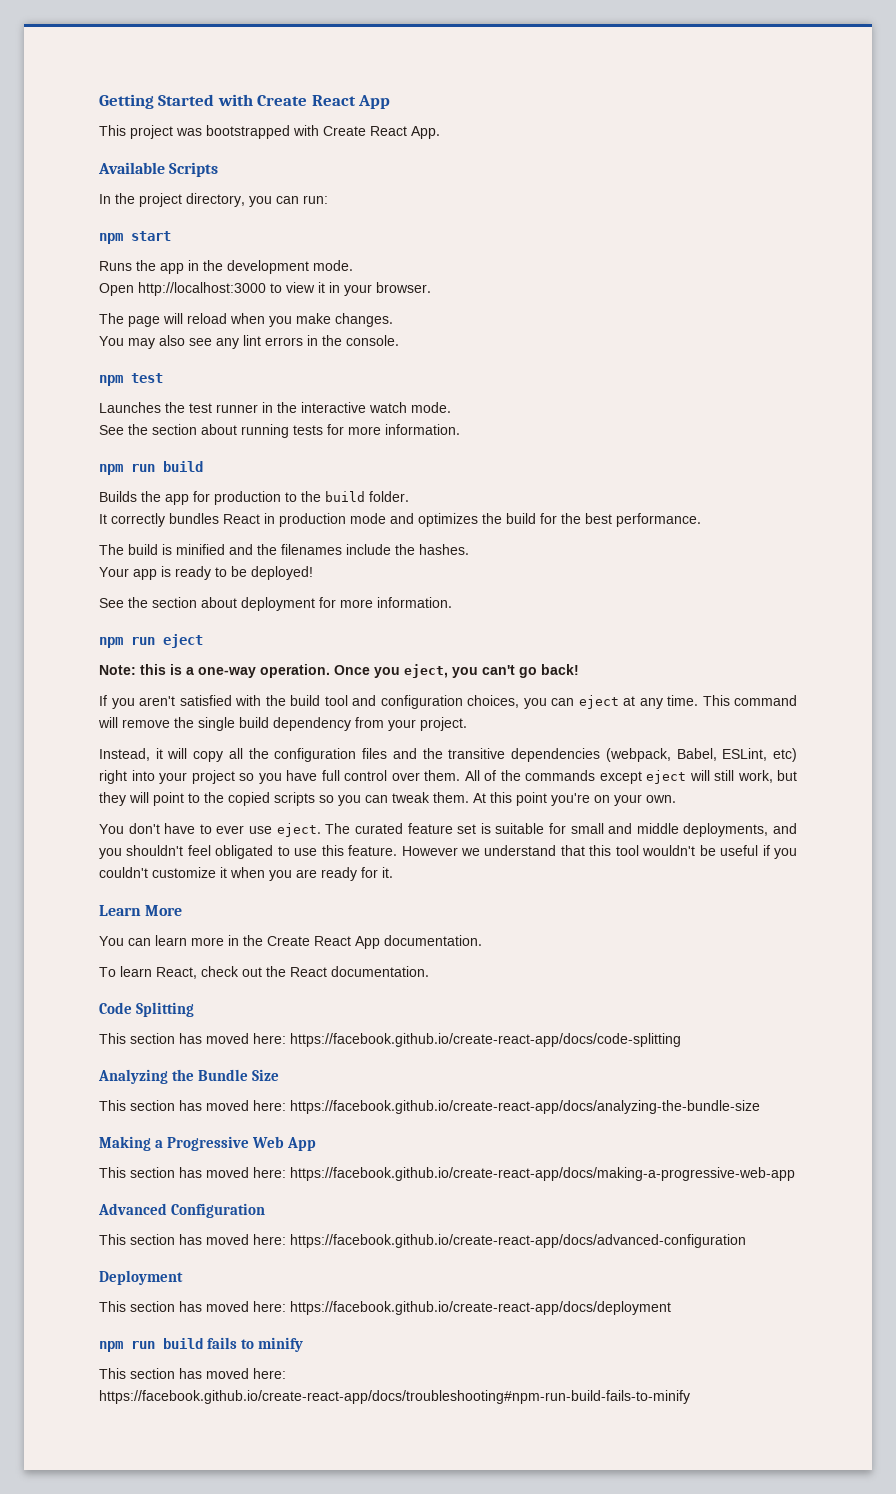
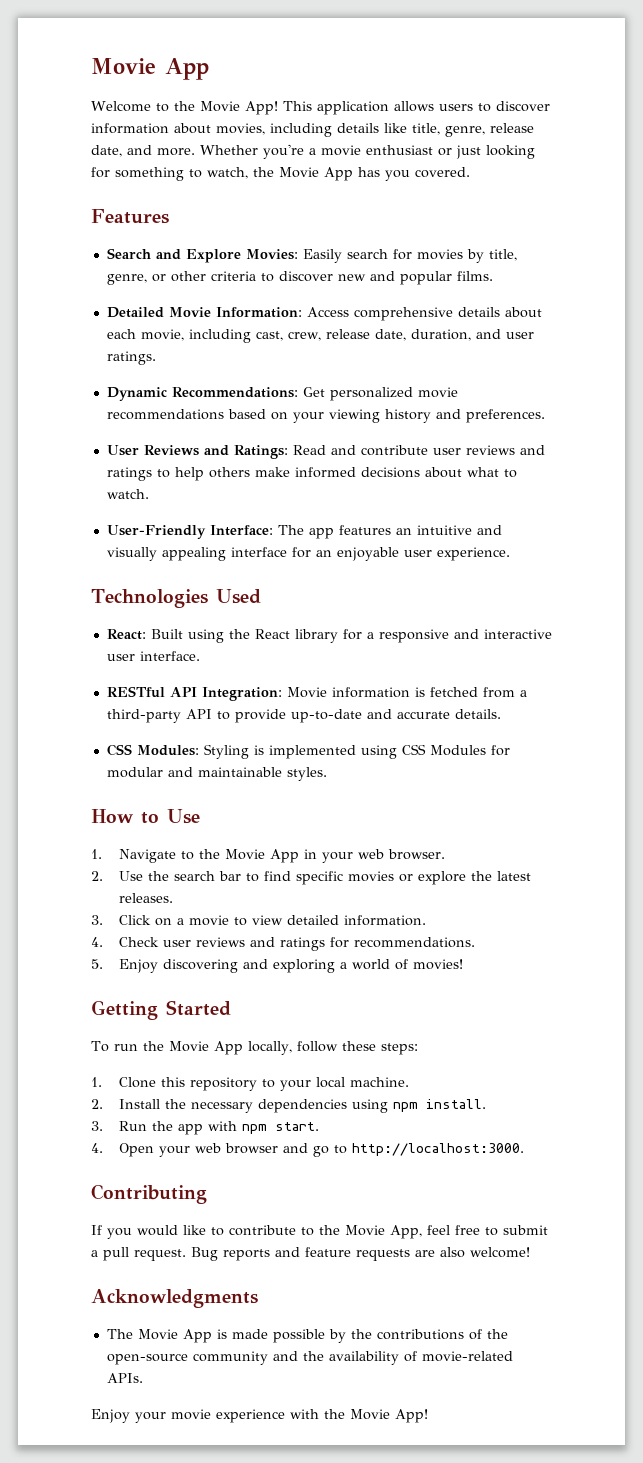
[99,94,391,109] [99,125,440,139] [98,162,219,177] [99,193,328,207] [99,231,171,244] [99,260,353,274] [99,282,431,296] [99,313,393,327] [99,335,399,349] [99,373,163,386] [99,402,451,413] [99,424,460,438] [99,461,203,475] [99,491,409,505] [99,513,701,527] [99,544,469,555] [99,566,313,580] [99,597,452,611] [99,634,203,648] [99,664,579,678] [99,695,797,709] [98,717,467,731] [99,748,798,762] [99,770,797,784] [99,792,676,806] [99,823,797,837] [99,845,798,859] [99,867,393,881] [99,905,183,916] [99,935,482,949] [99,966,429,979] [99,1002,195,1017] [99,1033,681,1047] [98,1069,280,1084] [99,1100,760,1114] [99,1136,317,1151] [99,1167,795,1181] [98,1203,266,1218] [99,1234,746,1248] [99,1270,183,1285] [99,1301,671,1315] [99,1337,304,1352] [99,1368,286,1379] [99,1390,690,1404] Getting Started with Create React App // This project was bootstrapped with Create React App. // Available Scripts // In the project directory, you can run: // npm start // Runs the app in the development mode. // Open http://localhost:3000 to view it in your browser. // The page will reload when you make changes. // You may also see any lint errors in the console. // npm test // Launches the test runner in the interactive watch mode. // See the section about running tests for more information. // npm run build // Builds the app for production to the build folder. // It correctly bundles React in production mode and optimizes the build for the best performance. // The build is minified and the filenames include the hashes. // Your app is ready to be deployed! // See the section about deployment for more information. // npm run eject // Note: this is a one-way operation. Once you eject, you can't go back! // If you aren't satisfied with the build tool and configuration choices, you can eject at any time. This command will remove the single build dependency from your project. // Instead, it will copy all the configuration files and the transitive dependencies (webpack, Babel, ESLint, etc) right into your project so you have full control over them. All of the commands except eject will still work, but they will point to the copied scripts so you can tweak them. At this point you're on your own. // You don't have to ever use eject. The curated feature set is suitable for small and middle deployments, and you shouldn't feel obligated to use this feature. However we understand that this tool wouldn't be useful if you couldn't customize it when you are ready for it. // Learn More // You can learn more in the Create React App documentation. // To learn React, check out the React documentation. // Code Splitting // This section has moved here: https://facebook.github.io/create-react-app/docs/code-splitting // Analyzing the Bundle Size // This section has moved here: https://facebook.github.io/create-react-app/docs/analyzing-the-bundle-size // Making a Progressive Web App // This section has moved here: https://facebook.github.io/create-react-app/docs/making-a-progressive-web-app // Advanced Configuration // This section has moved here: https://facebook.github.io/create-react-app/docs/advanced-configuration // Deployment // This section has moved here: https://facebook.github.io/create-react-app/docs/deployment // npm run build fails to minify // This section has moved here: https://facebook.github.io/create-react-app/docs/troubleshooting#npm-run-build-fails-to-minify -> [91,58,209,80] [91,101,550,115] [91,123,534,137] [91,144,535,159] [91,167,470,181] [91,209,169,224] [106,248,517,263] [106,271,493,285] [106,307,542,321] [106,329,534,343] [106,351,156,365] [106,387,458,401] [106,409,545,423] [106,445,545,459] [106,467,517,481] [106,489,149,499] [106,525,502,539] [106,547,510,561] [91,589,261,608] [106,629,552,643] [106,651,200,661] [106,686,527,701] [106,709,501,723] [106,744,510,759] [106,767,327,781] [91,809,200,824] [91,849,445,863] [91,871,531,885] [118,893,173,903] [91,915,426,926] [91,937,475,951] [91,959,463,973] [91,1000,231,1020] [91,1041,418,1055] [91,1077,409,1091] [91,1099,486,1113] [91,1121,319,1135] [91,1143,524,1157] [91,1184,207,1204] [91,1225,548,1239] [91,1247,530,1261] [91,1289,258,1308] [106,1329,508,1343] [106,1351,513,1365] [106,1373,143,1383] [91,1409,428,1423] Movie App // Welcome to the Movie App! This application allows users to discover information about movies, including details like title, genre, release date, and more. Whether you're a movie enthusiast or just looking for something to watch, the Movie App has you covered. // Features // Search and Explore Movies: Easily search for movies by title, genre, or other criteria to discover new and popular films. // Detailed Movie Information: Access comprehensive details about each movie, including cast, crew, release date, duration, and user ratings. // Dynamic Recommendations: Get personalized movie recommendations based on your viewing history and preferences. // User Reviews and Ratings: Read and contribute user reviews and ratings to help others make informed decisions about what to watch. // User-Friendly Interface: The app features an intuitive and visually appealing interface for an enjoyable user experience. // Technologies Used // React: Built using the React library for a responsive and interactive user interface. // RESTful API Integration: Movie information is fetched from a third-party API to provide up-to-date and accurate details. // CSS Modules: Styling is implemented using CSS Modules for modular and maintainable styles. // How to Use // 1. Navigate to the Movie App in your web browser. // 2. Use the search bar to find specific movies or explore the latest releases. // 3. Click on a movie to view detailed information. // 4. Check user reviews and ratings for recommendations. // 5. Enjoy discovering and exploring a world of movies! // Getting Started // To run the Movie App locally, follow these steps: // 1. Clone this repository to your local machine. // 2. Install the necessary dependencies using npm install. // 3. Run the app with npm start. // 4. Open your web browser and go to http://localhost:3000. // Contributing // If you would like to contribute to the Movie App, feel free to submit a pull request. Bug reports and feature requests are also welcome! // Acknowledgments // The Movie App is made possible by the contributions of the open-source community and the availability of movie-related APIs. // Enjoy your movie experience with the Movie App!

